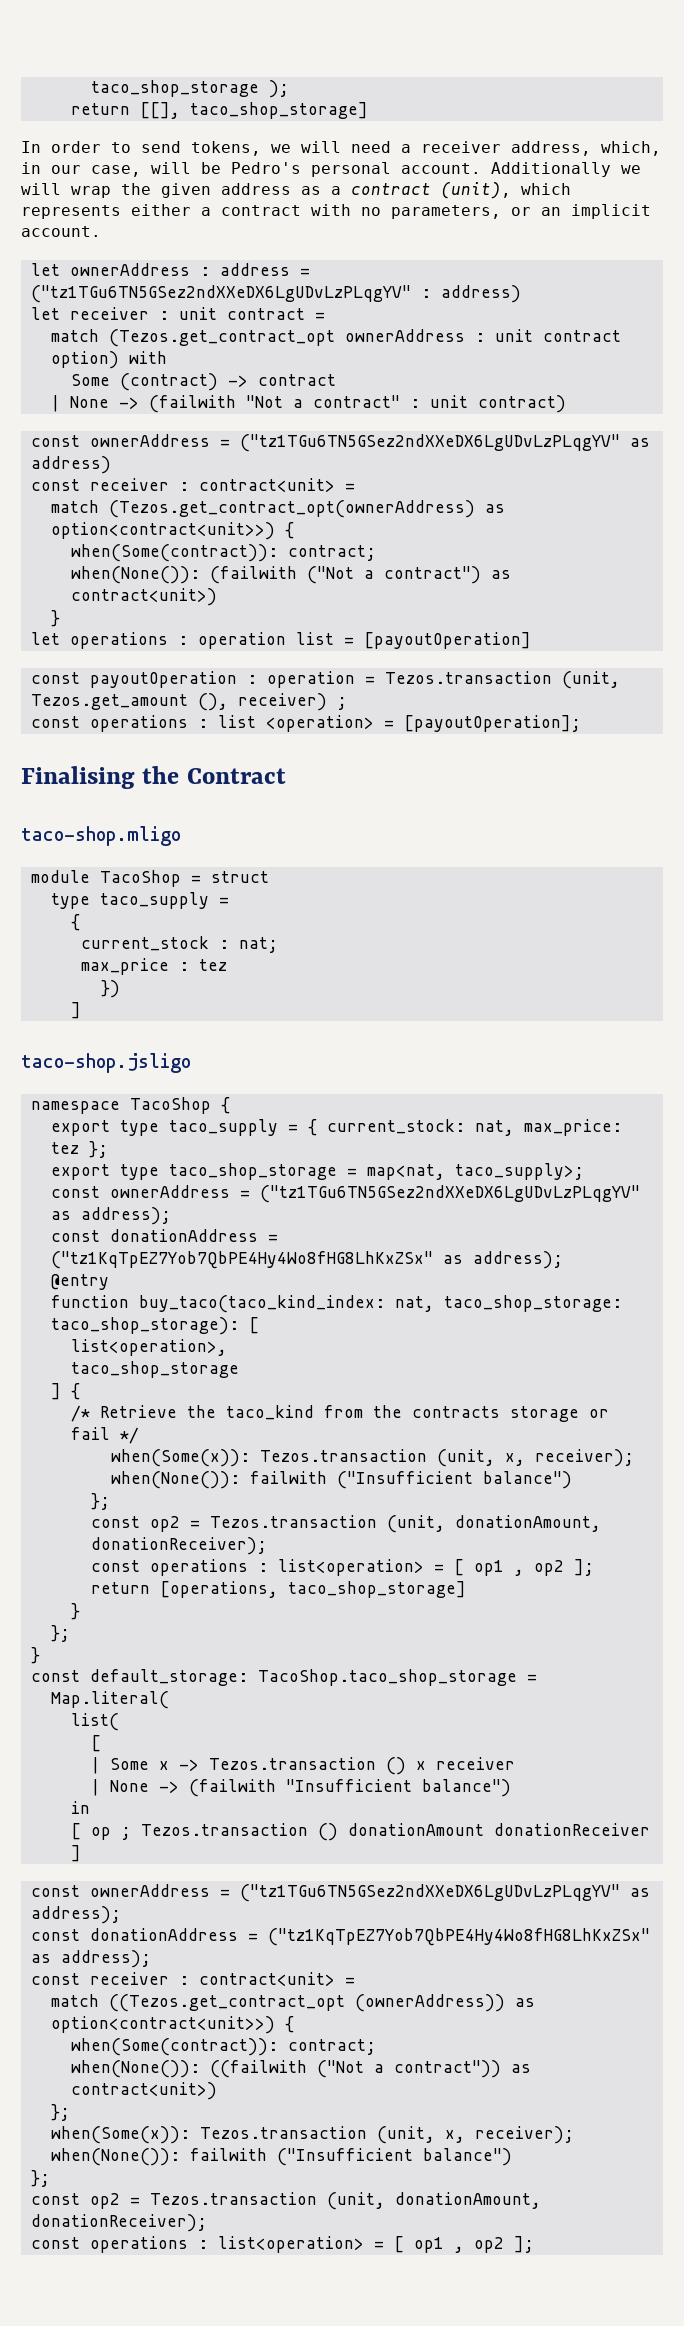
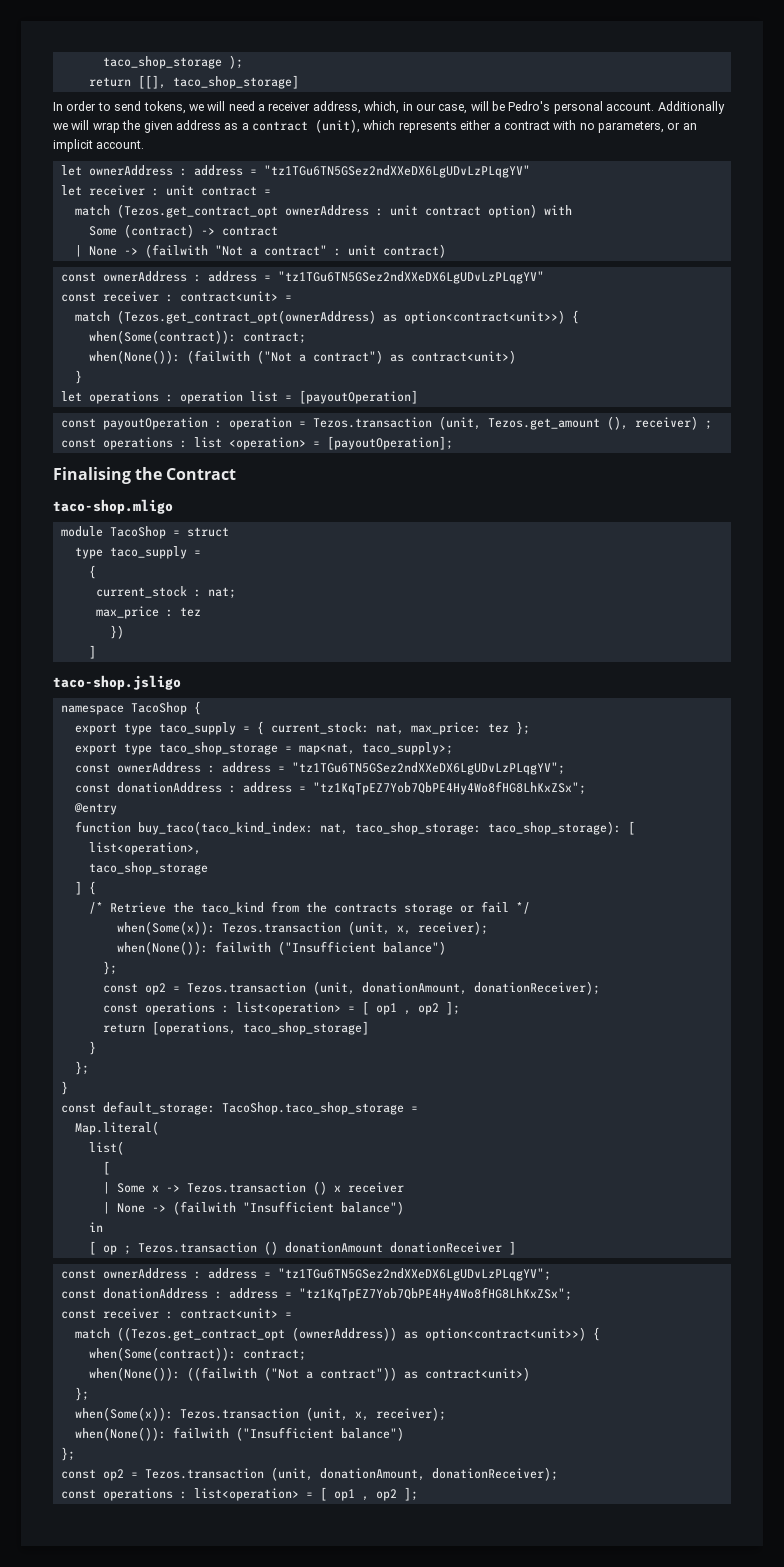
[30,285,521,303] ("tz1TGu6TN5GSez2ndXXeDX6LgUDvLzPLqgYV" : address) -> [263,165,530,178] "tz1TGu6TN5GSez2ndXXeDX6LgUDvLzPLqgYV"
[219,434,650,452] [30,456,111,474] = ("tz1TGu6TN5GSez2ndXXeDX6LgUDvLzPLqgYV" as address) -> [193,271,544,284] : address = "tz1TGu6TN5GSez2ndXXeDX6LgUDvLzPLqgYV"
[239,1185,640,1203] [50,1207,171,1225] [50,1229,278,1242] [50,1251,563,1269] = ("tz1TGu6TN5GSez2ndXXeDX6LgUDvLzPLqgYV" as address); // const donationAddress = ("tz1KqTpEZ7Yob7QbPE4Hy4Wo8fHG8LhKxZSx" as address); -> [207,762,565,775] [74,781,586,795] : address = "tz1TGu6TN5GSez2ndXXeDX6LgUDvLzPLqgYV"; // const donationAddress : address = "tz1KqTpEZ7Yob7QbPE4Hy4Wo8fHG8LhKxZSx";
[219,1884,650,1902] [30,1906,121,1924] [30,1928,650,1946] [30,1950,151,1968] = ("tz1TGu6TN5GSez2ndXXeDX6LgUDvLzPLqgYV" as address); // const donationAddress = ("tz1KqTpEZ7Yob7QbPE4Hy4Wo8fHG8LhKxZSx" as address); -> [193,1268,551,1281] [60,1287,572,1301] : address = "tz1TGu6TN5GSez2ndXXeDX6LgUDvLzPLqgYV"; // const donationAddress : address = "tz1KqTpEZ7Yob7QbPE4Hy4Wo8fHG8LhKxZSx";

